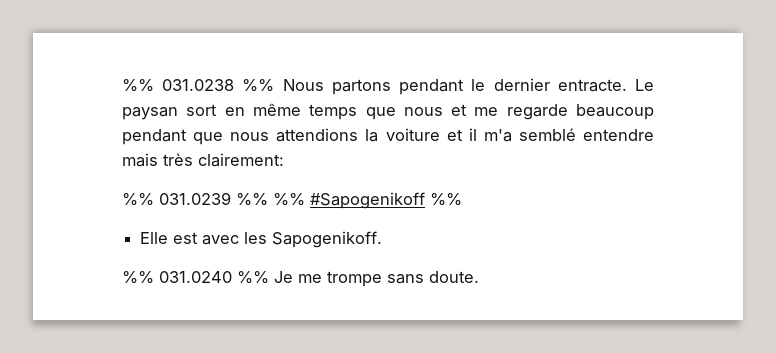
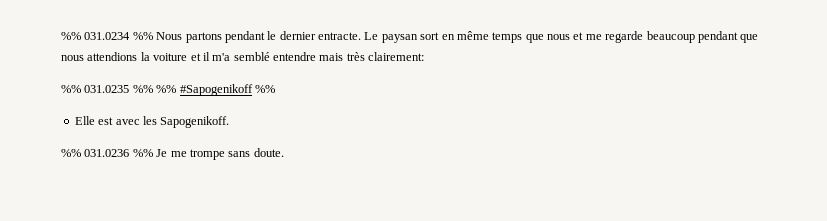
[122,79,235,92] %% 031.0238 -> [61,32,131,40] %% 031.0234
[159,192,231,205] 031.0239 -> [84,85,130,93] 031.0235
[159,271,232,283] 031.0240 -> [84,149,130,157] 031.0236

